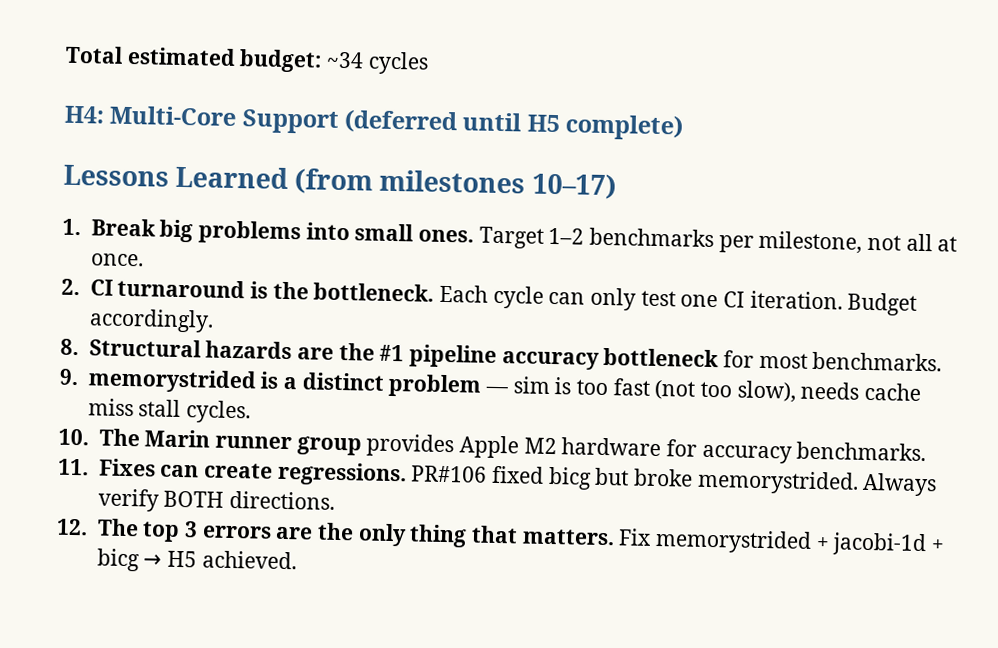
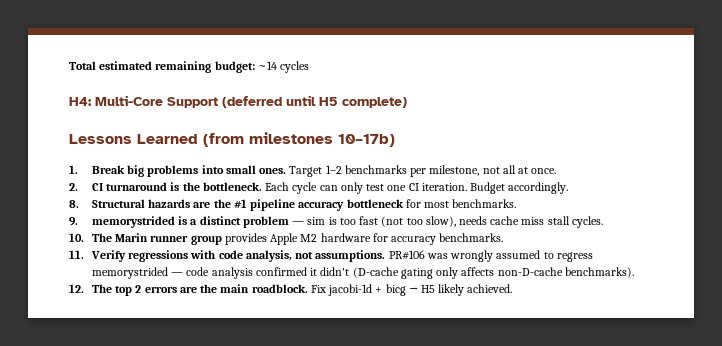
[239,49,365,73] budget: ~34 -> [155,61,277,73] remaining budget: ~14
[531,172,617,200] 10–17) -> [338,134,395,147] 10–17b)
[98,458,938,497] [97,488,335,512] Fixes can create regressions. PR#106 fixed bicg but broke memorystrided. Always verify BOTH directions. -> [90,250,593,262] [91,267,634,279] Verify regressions with code analysis, not assumptions. PR#106 was wrongly assumed to regress memorystrided — code analysis confirmed it didn't (D-cache gating only affects non-D-cache benchmarks).
[183,521,198,538] 3 -> [135,285,142,293] 2
[357,523,830,554] only thing that matters. Fix memorystrided + -> [220,284,326,293] main roadblock. Fix
(197, 559) none -> [438,284,465,296] likely

